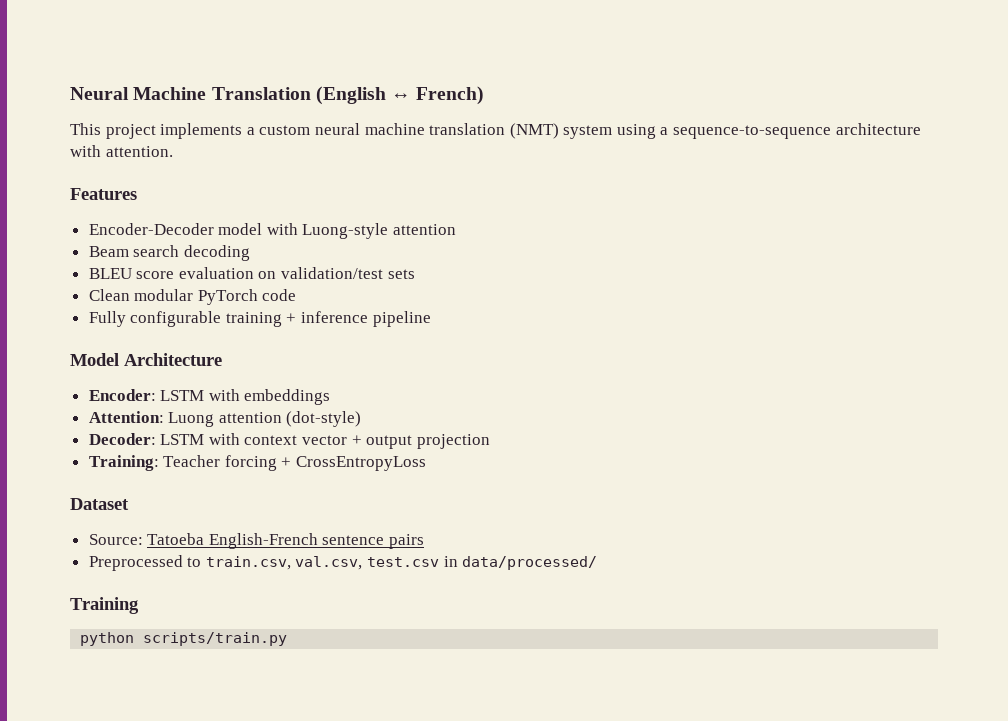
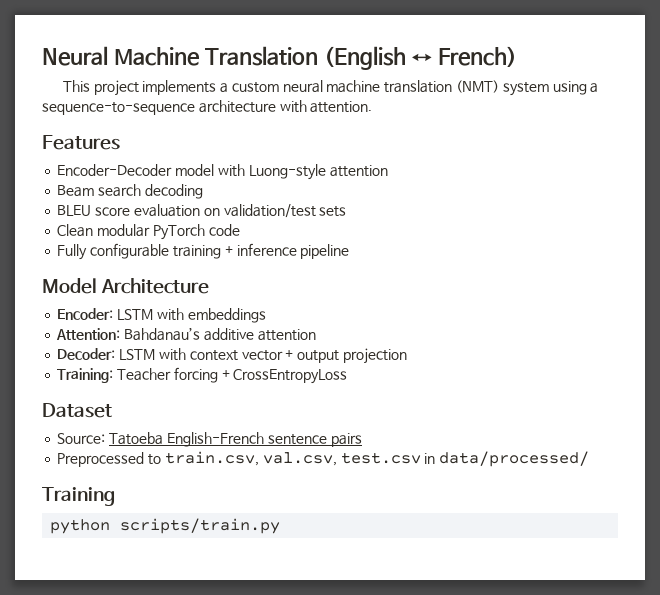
[168,411,362,427] Luong attention (dot-style) -> [124,327,316,341] Bahdanau’s additive attention

